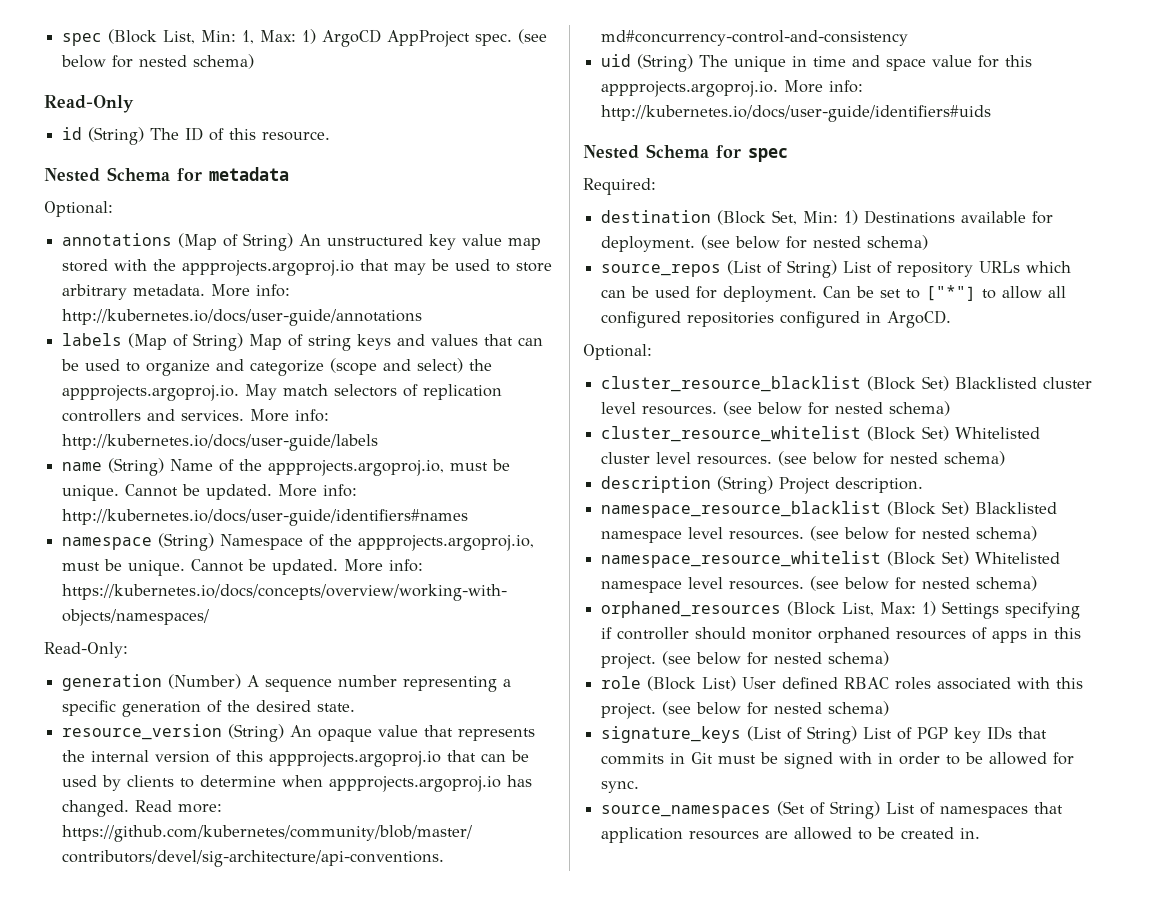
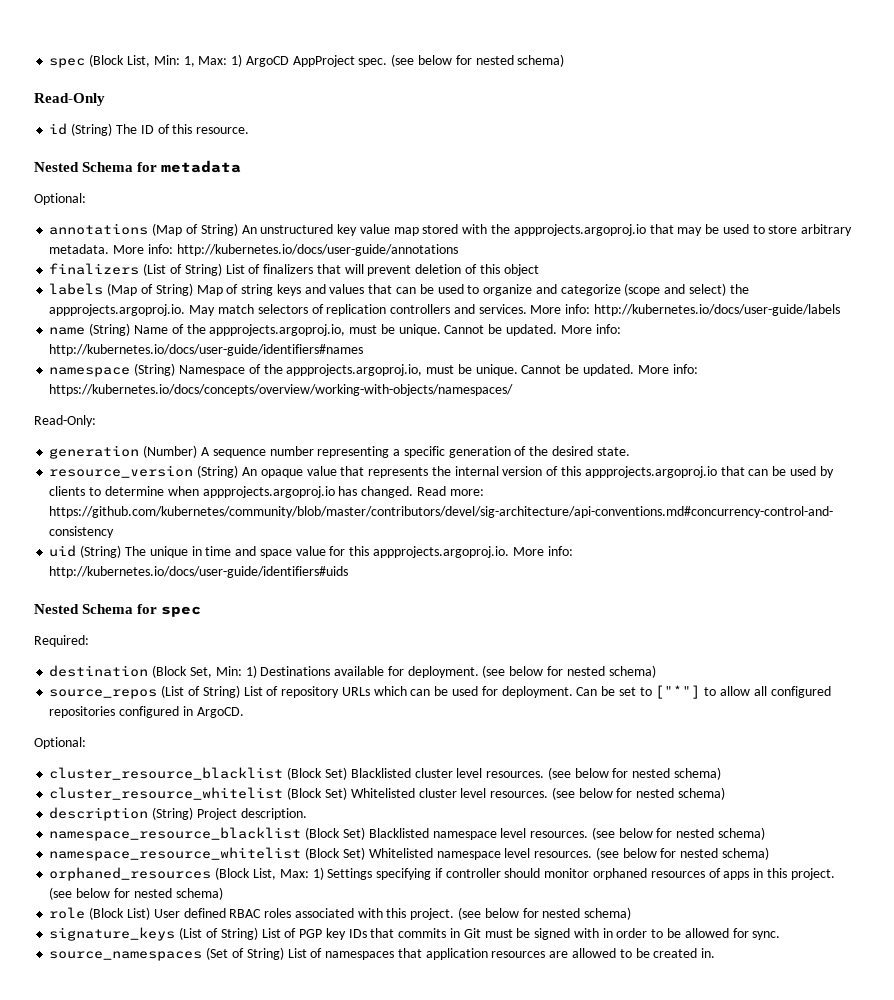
(423, 317) none -> [49,263,539,276] // finalizers (List of String) List of finalizers that will prevent deletion of this object

